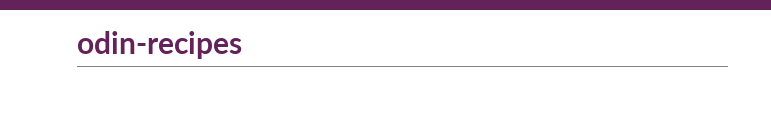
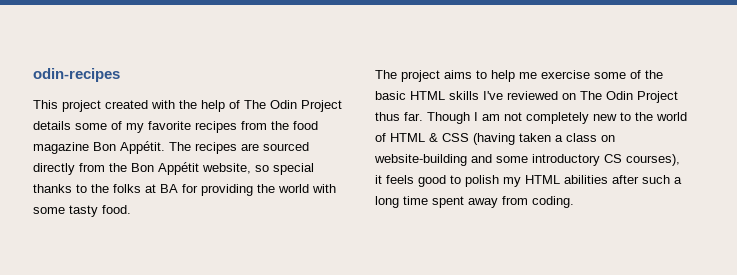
(242, 45) none -> [33,100,342,112] [33,121,318,133] [33,141,309,154] [33,162,314,175] [33,184,336,196] [33,205,131,217] [375,70,663,82] [375,91,678,103] [375,112,687,124] [375,133,615,145] [374,154,680,166] [375,175,682,187] [375,196,574,208] // This project created with the help of The Odin Project details some of my favorite recipes from the food magazine Bon Appétit. The recipes are sourced directly from the Bon Appétit website, so special thanks to the folks at BA for providing the world with some tasty food. // The project aims to help me exercise some of the basic HTML skills I've reviewed on The Odin Project thus far. Though I am not completely new to the world of HTML & CSS (having taken a class on website-building and some introductory CS courses), it feels good to polish my HTML abilities after such a long time spent away from coding.

